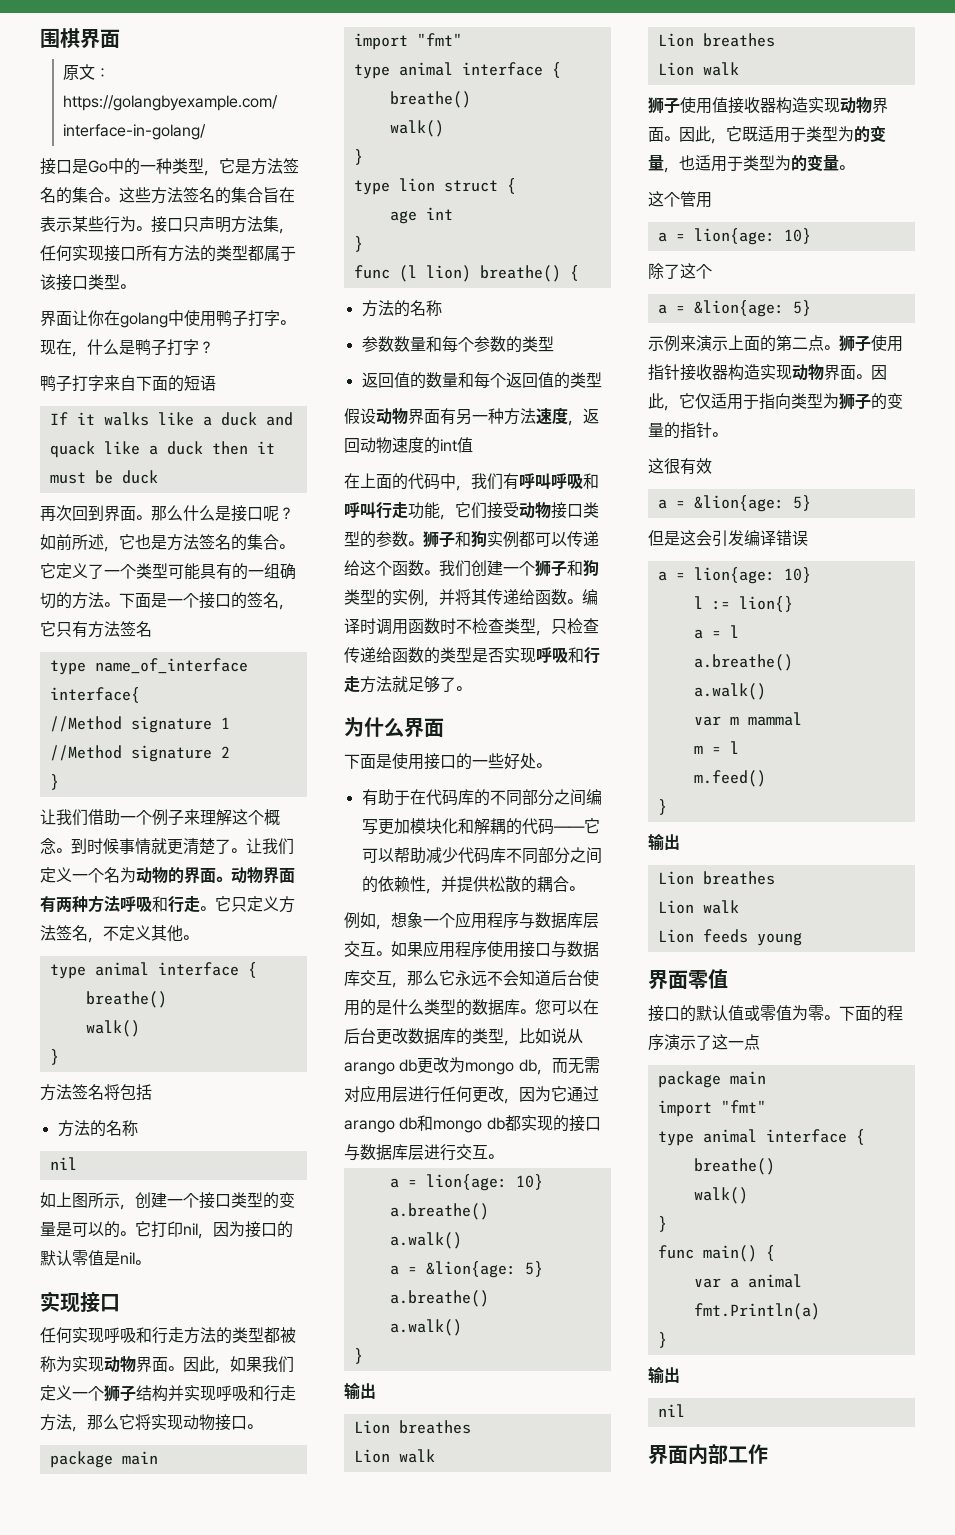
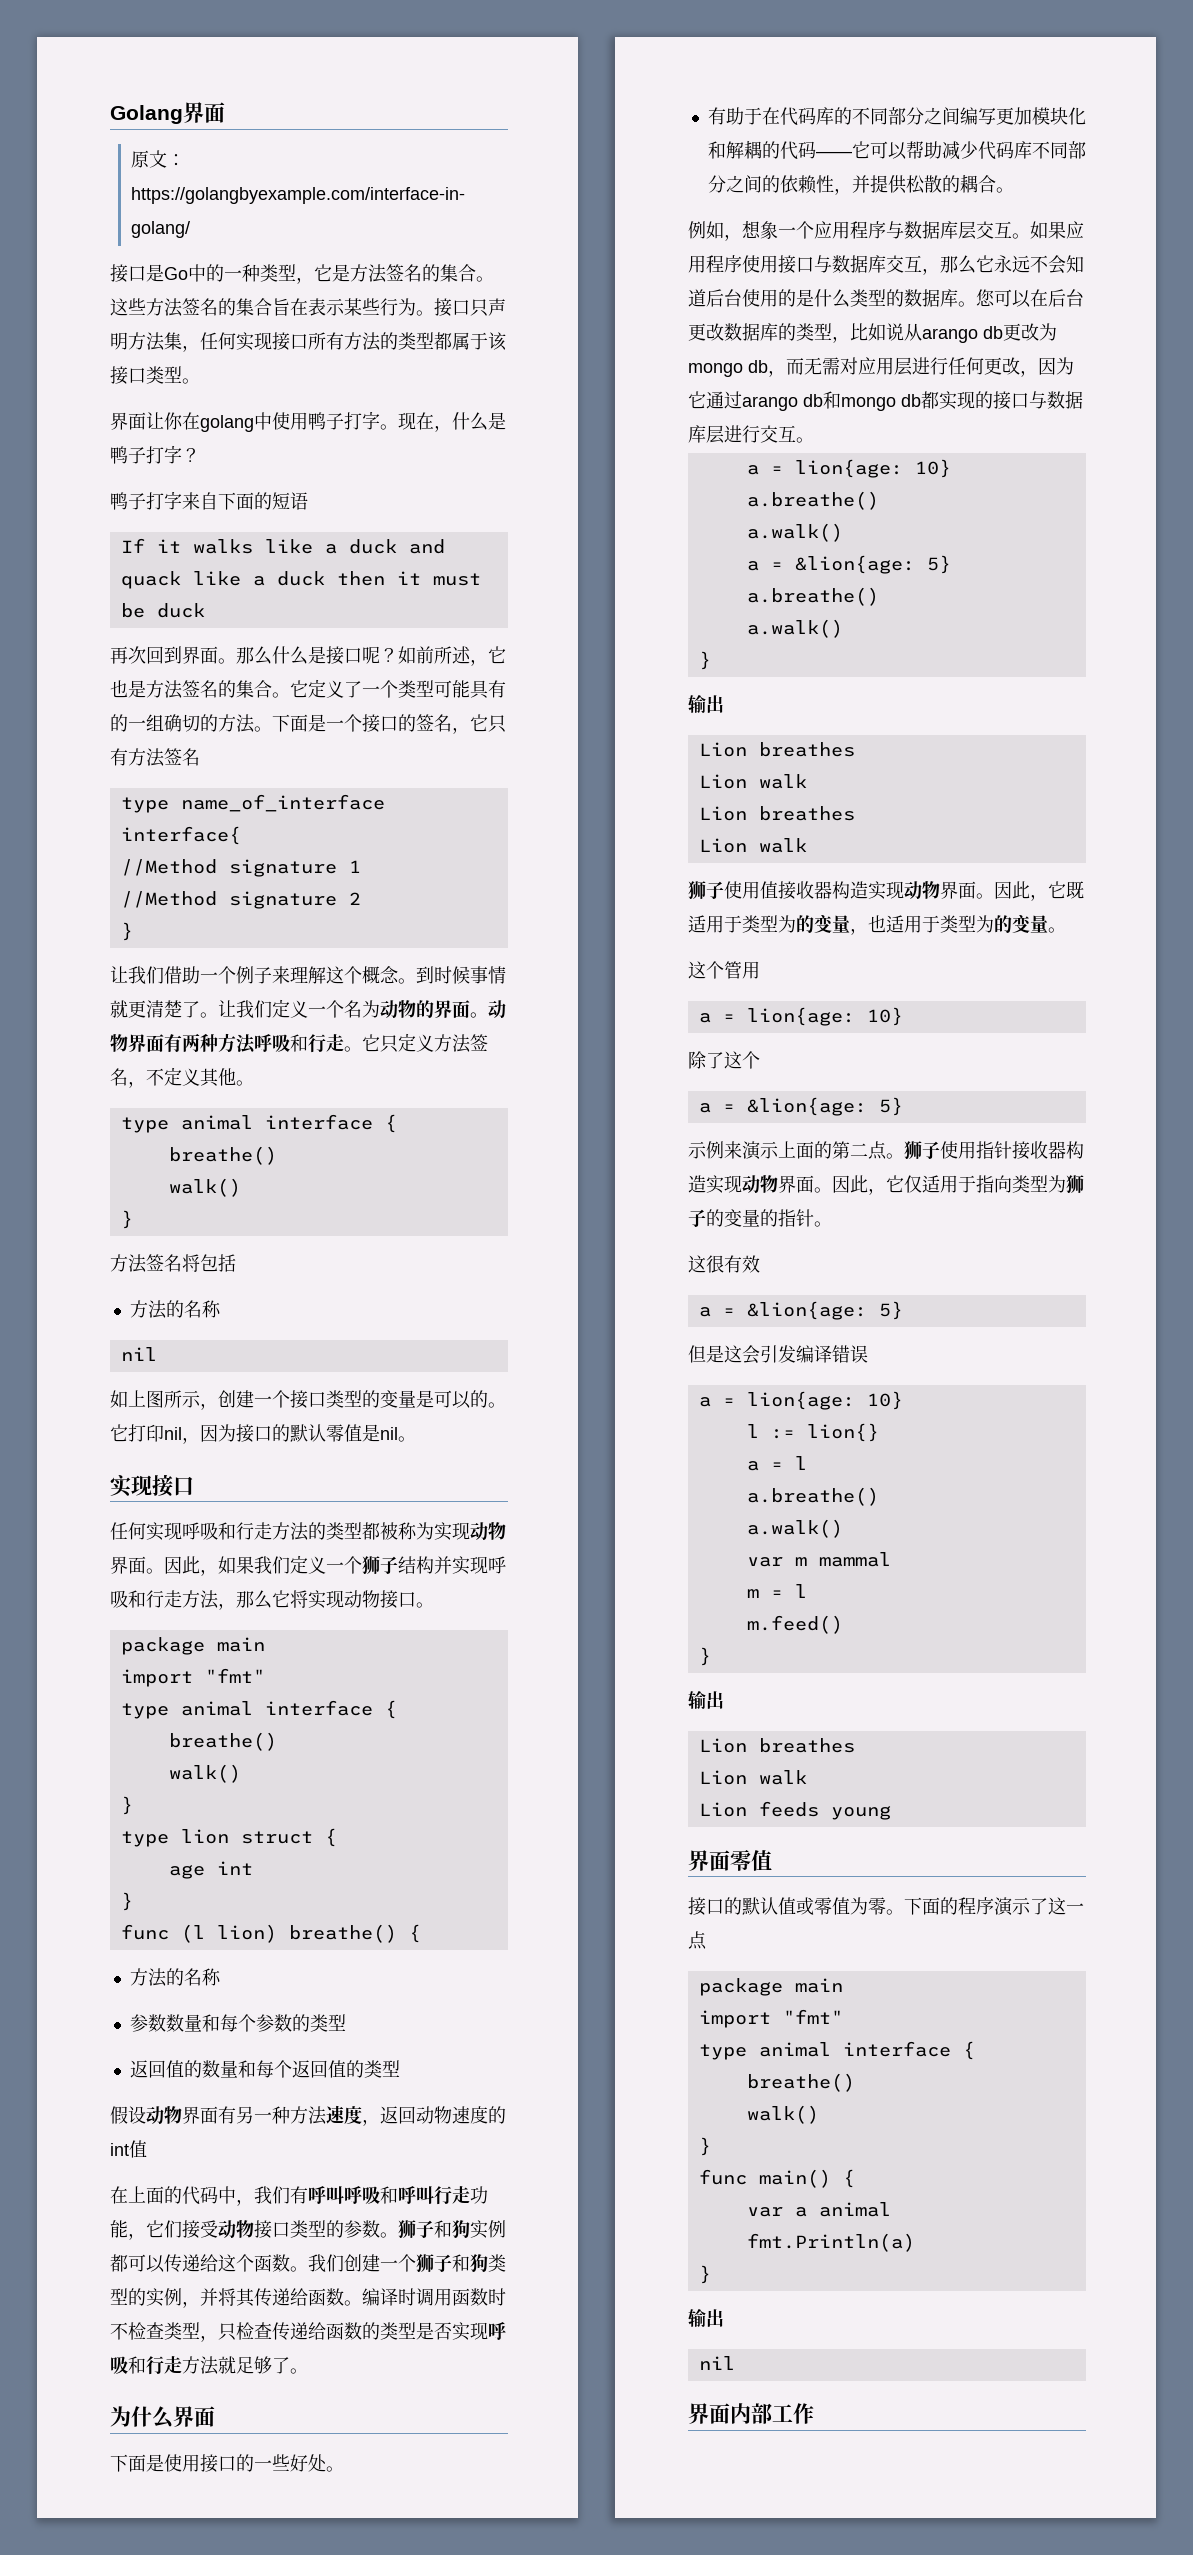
[40,28,80,48] 围棋 -> [110,105,183,124] Golang

